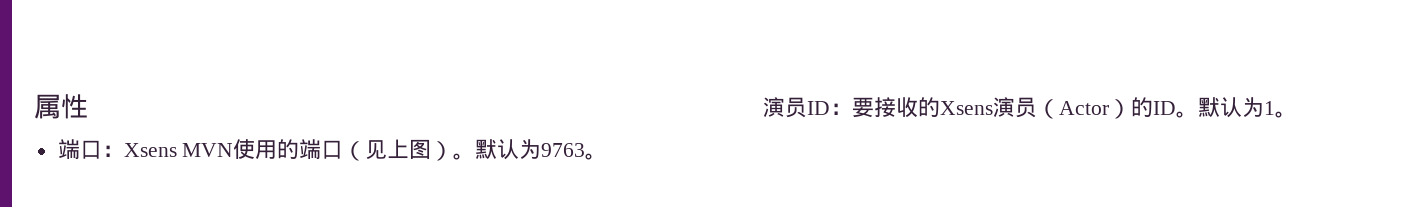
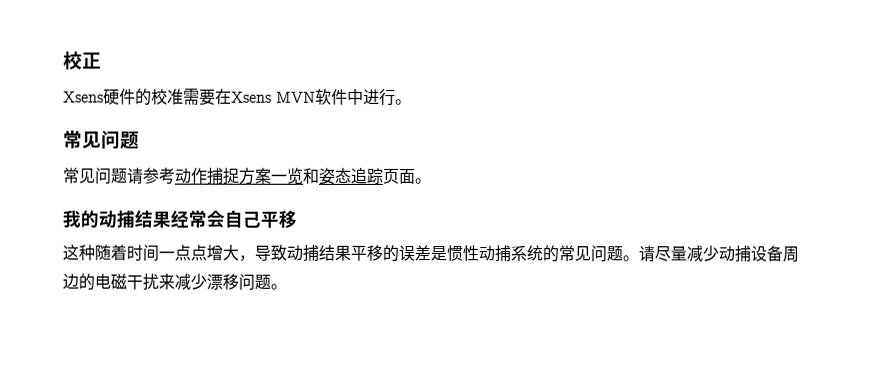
[34,94,88,119] [57,139,608,161] [763,97,1276,119] 属性 // 端口：Xsens MVN使用的端口（见上图）。默认为9763。 // 演员ID：要接收的Xsens演员（Actor）的ID。默认为1 -> [63,51,102,70] [63,88,412,106] [63,130,140,150] [63,167,432,185] [62,209,297,229] [62,244,799,263] [62,273,271,291] 校正 // Xsens硬件的校准需要在Xsens MVN软件中进行。 // 常见问题 // 常见问题请参考动作捕捉方案一览和姿态追踪页面。 // 我的动捕结果经常会自己平移 // 这种随着时间一点点增大，导致动捕结果平移的误差是惯性动捕系统的常见问题。请尽量减少动捕设备周边的电磁干扰来减少漂移问题

